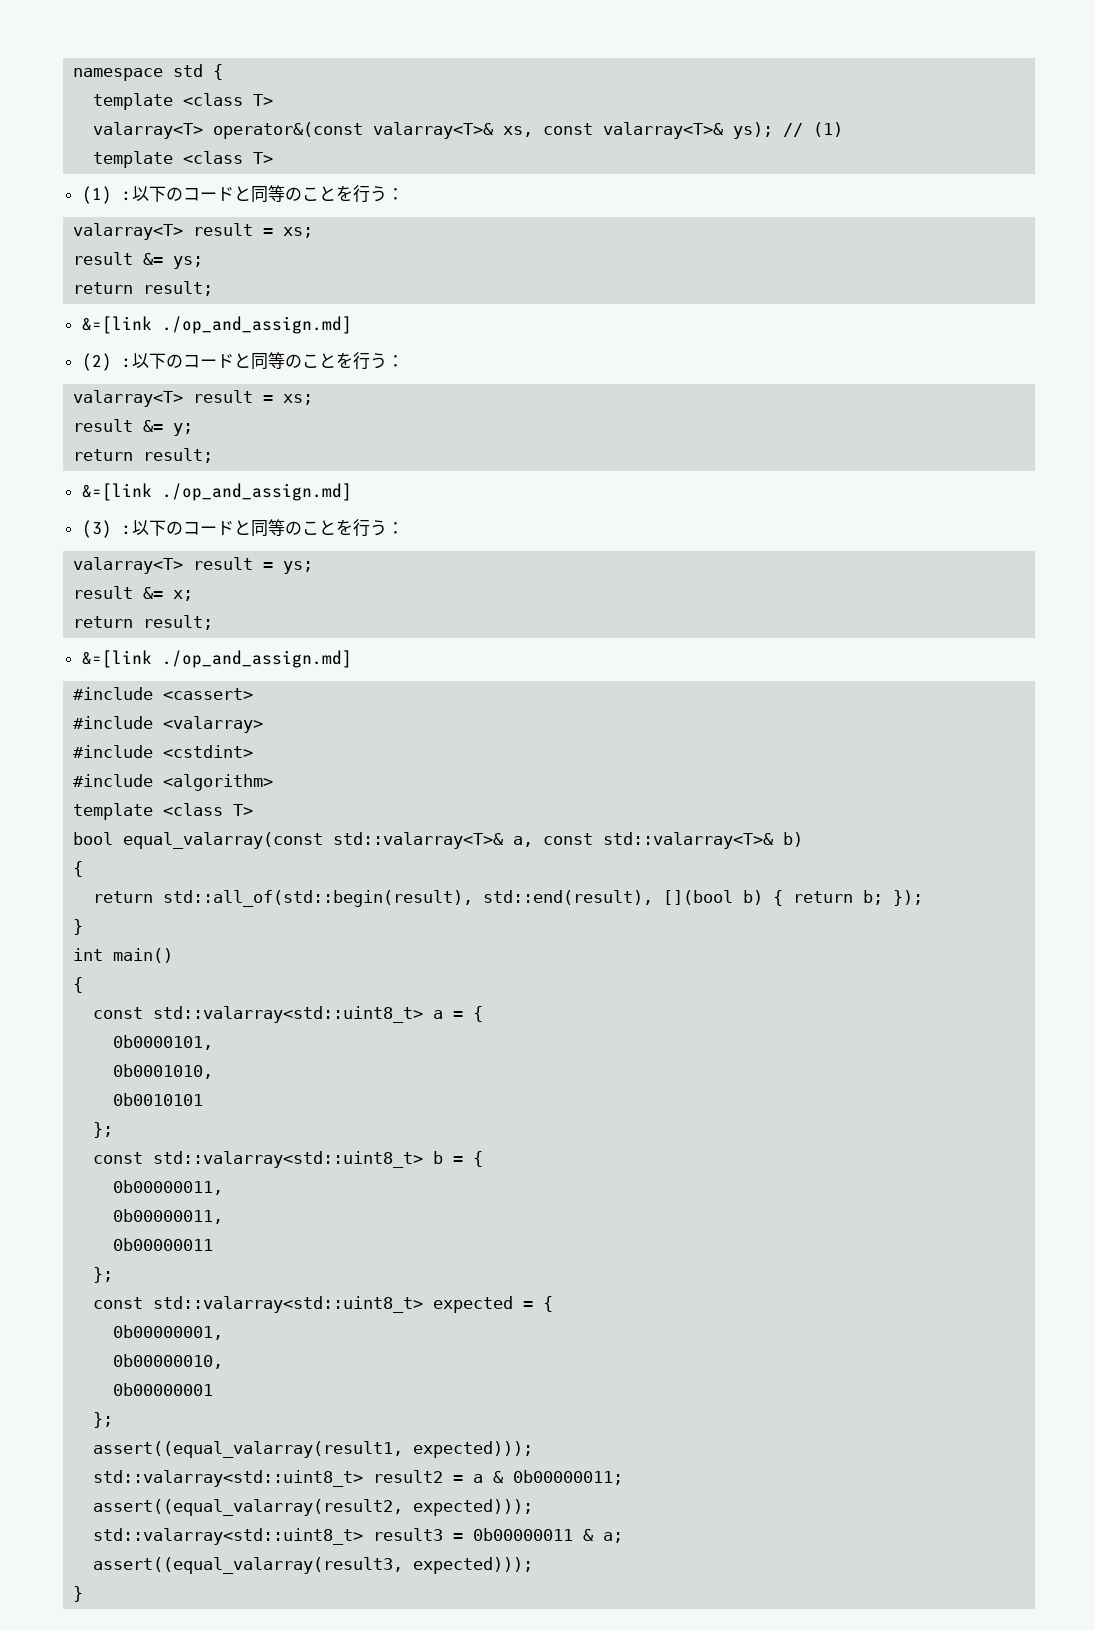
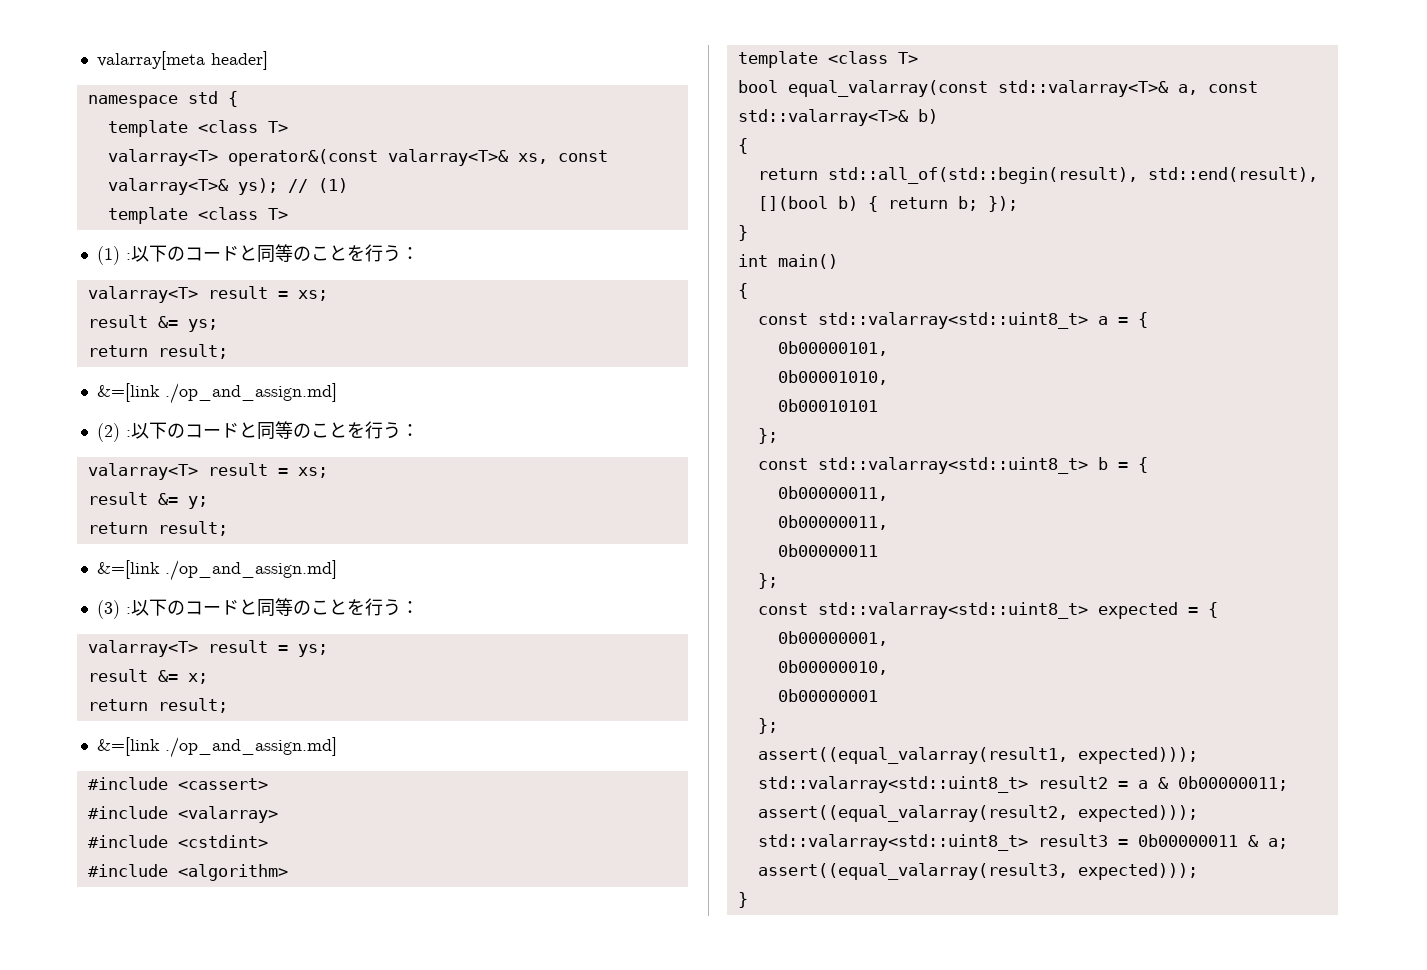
(73, 74) none -> [96,51,268,70] valarray[meta header] //
[113,1035,214,1050] [113,1064,214,1079] [113,1093,204,1106] 0b0000101, // 0b0001010, // 0b0010101 -> [777,341,888,356] [777,370,888,385] [777,399,878,412] 0b00000101, // 0b00001010, // 0b00010101

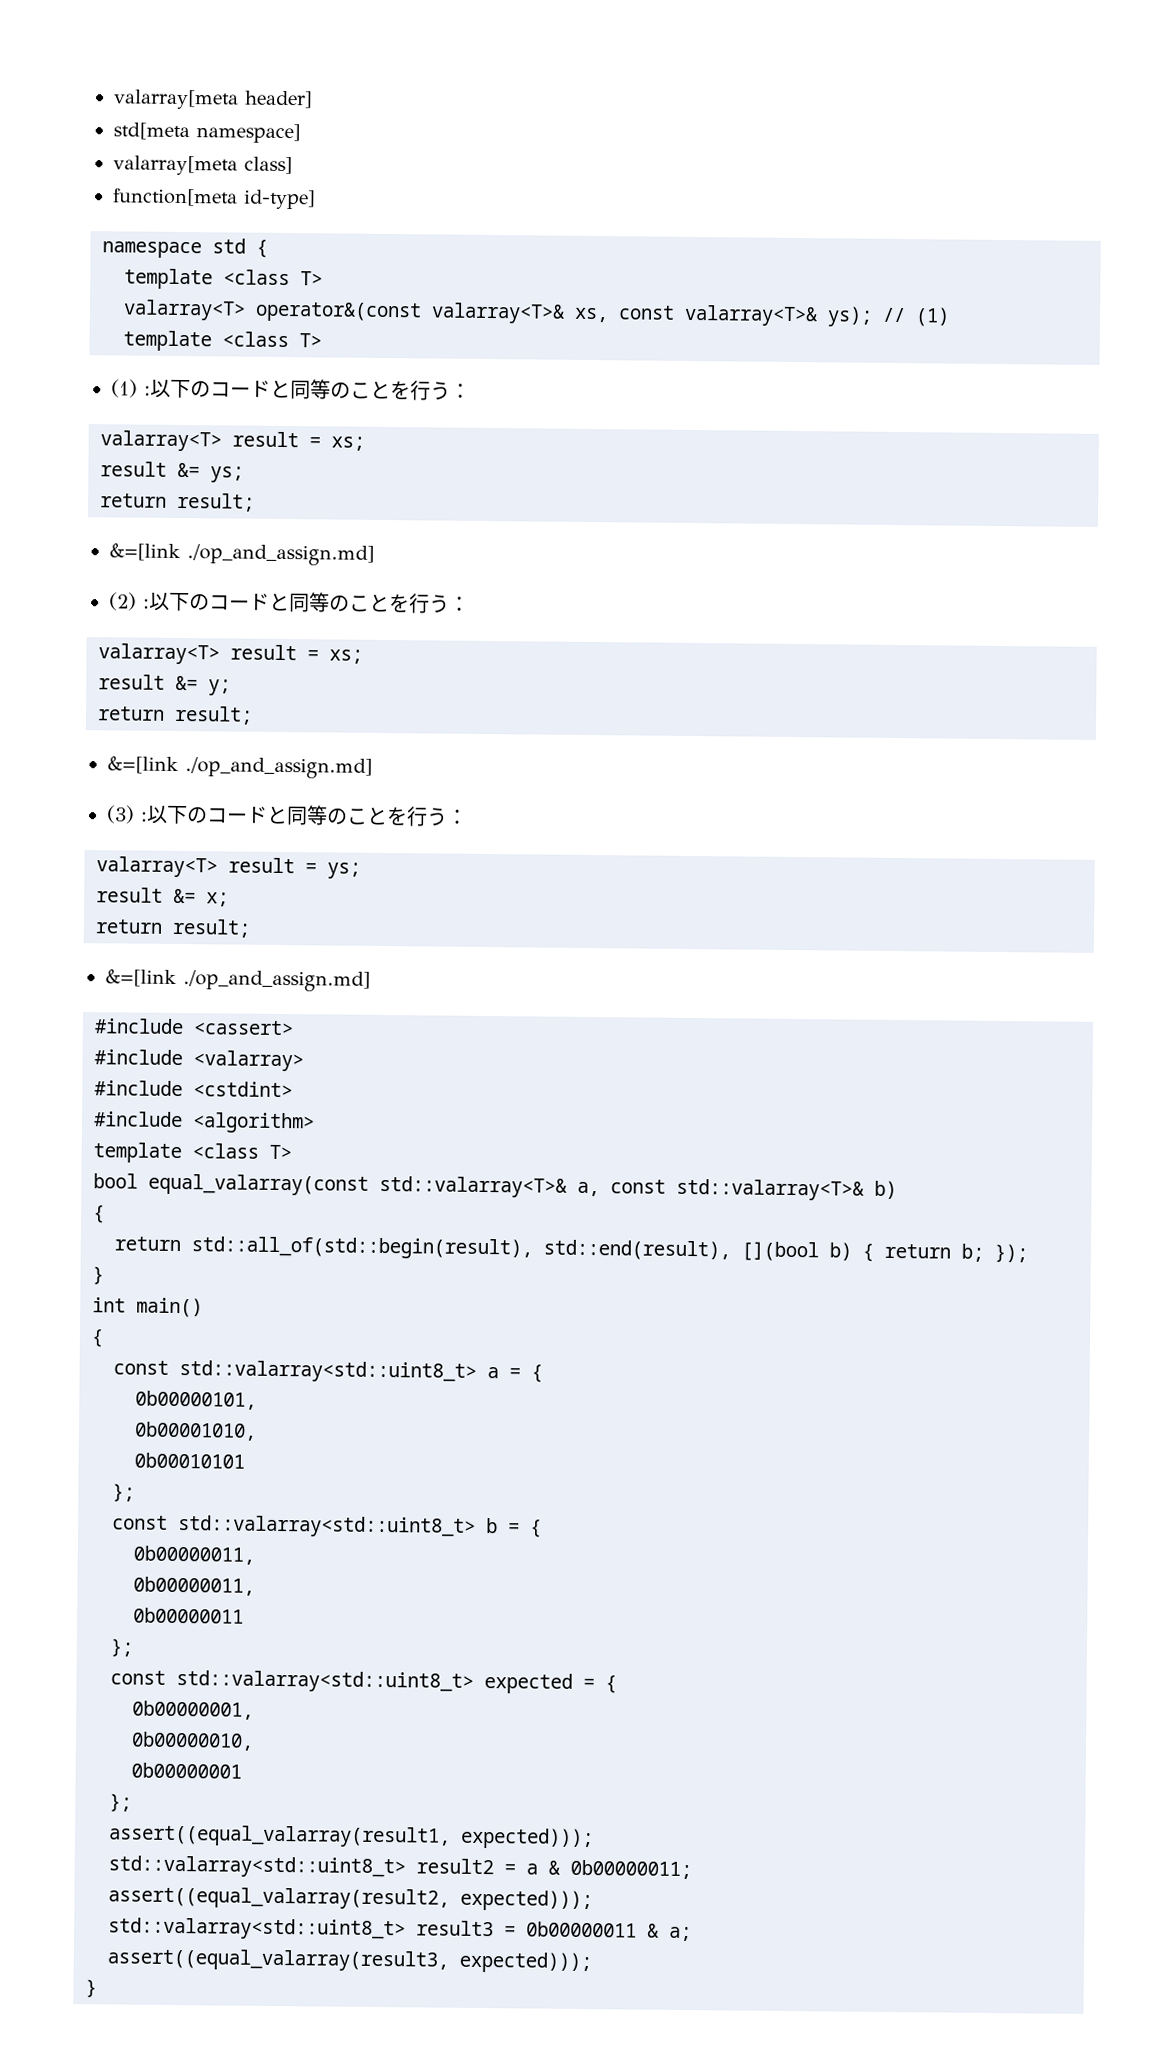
(268, 60) none -> [113,122,301,144] [113,155,293,176] [113,188,316,210] // std[meta namespace] // valarray[meta class] // function[meta id-type]

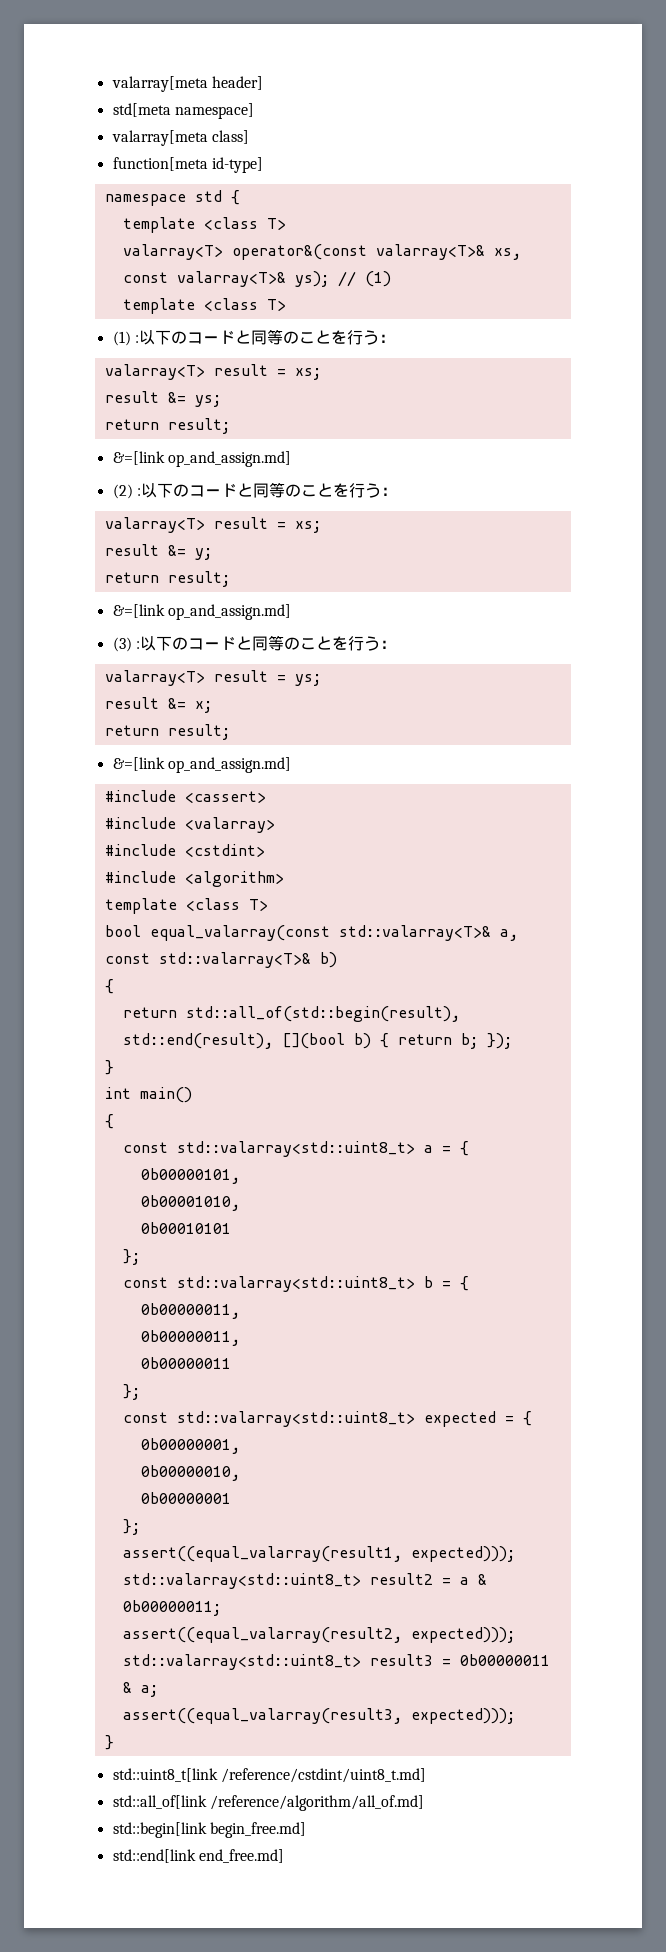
[187,544,375,566] ./op_and_assign.md] -> [167,451,291,467] op_and_assign.md]
[185,757,373,779] ./op_and_assign.md] -> [167,604,291,620] op_and_assign.md]
[183,970,371,992] ./op_and_assign.md] -> [167,757,291,773] op_and_assign.md]
(97, 1988) none -> [112,1768,426,1783] [112,1795,424,1811] [112,1822,306,1838] [112,1849,284,1863] // std::uint8_t[link /reference/cstdint/uint8_t.md] // std::all_of[link /reference/algorithm/all_of.md] // std::begin[link begin_free.md] // std::end[link end_free.md]

